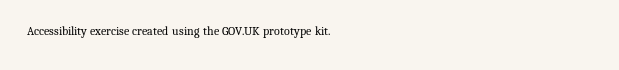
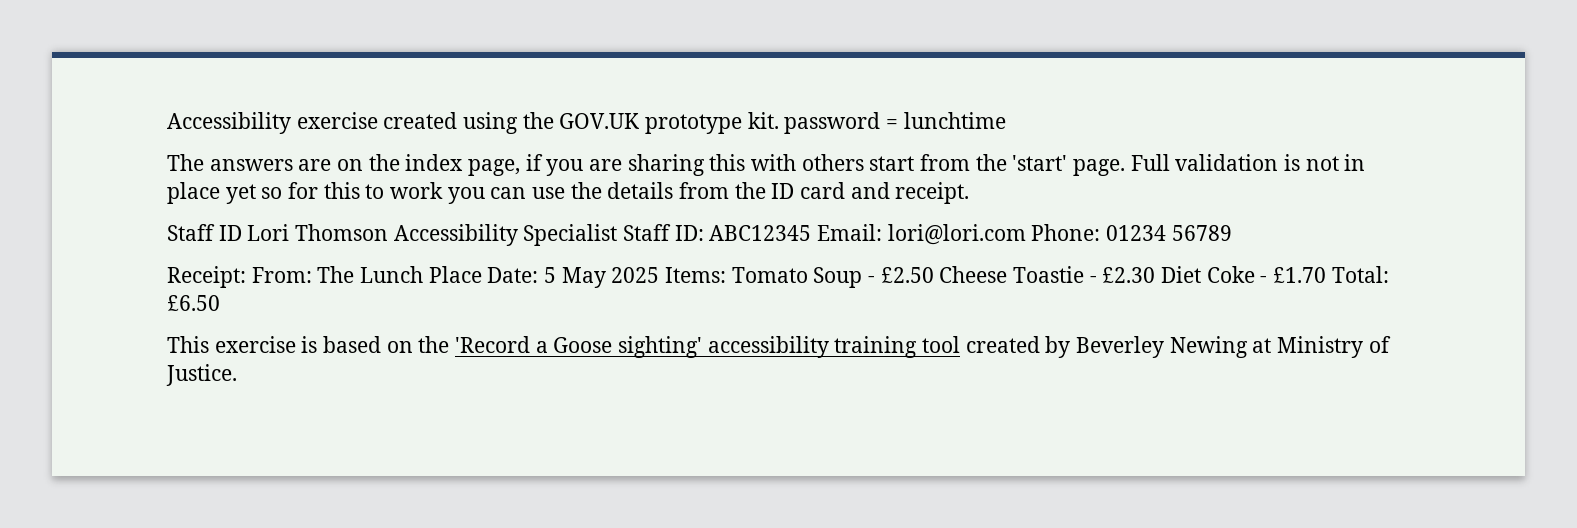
(330, 30) none -> [784,112,1006,134] [167,154,1366,176] [167,182,970,204] [167,224,1232,246] [167,266,1389,288] [167,295,220,311] [167,336,1391,358] [166,364,237,386] password = lunchtime // The answers are on the index page, if you are sharing this with others start from the 'start' page. Full validation is not in place yet so for this to work you can use the details from the ID card and receipt. // Staff ID Lori Thomson Accessibility Specialist Staff ID: ABC12345 Email: lori@lori.com Phone: 01234 56789 // Receipt: From: The Lunch Place Date: 5 May 2025 Items: Tomato Soup - £2.50 Cheese Toastie - £2.30 Diet Coke - £1.70 Total: £6.50 // This exercise is based on the 'Record a Goose sighting' accessibility training tool created by Beverley Newing at Ministry of Justice.

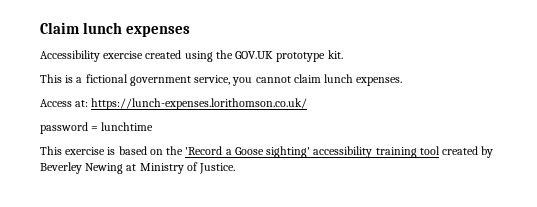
(167, 123) none -> [40,22,191,37] Claim lunch expenses //
[784,112,1006,134] [167,154,1366,176] [167,182,970,204] [167,224,1232,246] [167,266,1389,288] [167,295,220,311] password = lunchtime // The answers are on the index page, if you are sharing this with others start from the 'start' page. Full validation is not in place yet so for this to work you can use the details from the ID card and receipt. // Staff ID Lori Thomson Accessibility Specialist Staff ID: ABC12345 Email: lori@lori.com Phone: 01234 56789 // Receipt: From: The Lunch Place Date: 5 May 2025 Items: Tomato Soup - £2.50 Cheese Toastie - £2.30 Diet Coke - £1.70 Total: £6.50 -> [40,74,403,86] [40,98,308,110] [40,122,154,134] // This is a fictional government service, you cannot claim lunch expenses. // Access at: https://lunch-expenses.lorithomson.co.uk/ // password = lunchtime

